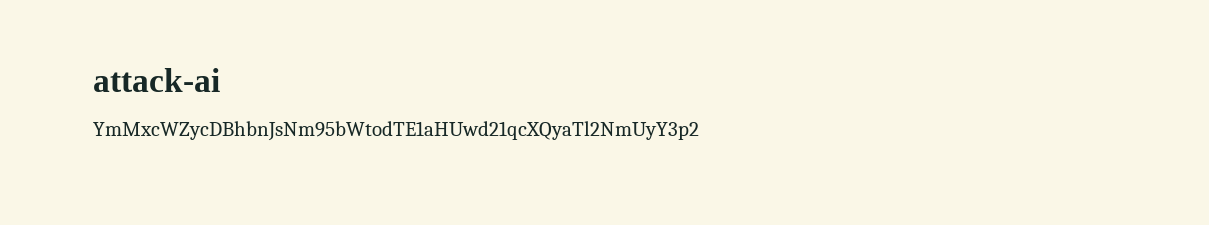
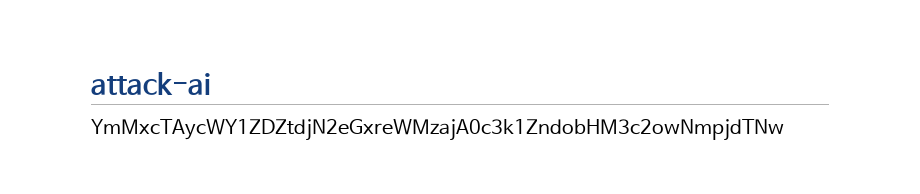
[93,121,699,141] YmMxcWZycDBhbnJsNm95bWtodTE1aHUwd21qcXQyaTl2NmUyY3p2 -> [91,119,784,141] YmMxcTAycWY1ZDZtdjN2eGxreWMzajA0c3k1ZndobHM3c2owNmpjdTNw

